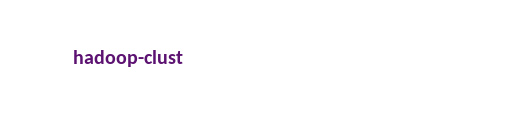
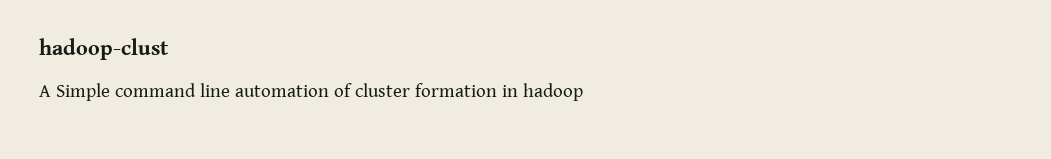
(183, 58) none -> [39,83,583,101] // A Simple command line automation of cluster formation in hadoop

